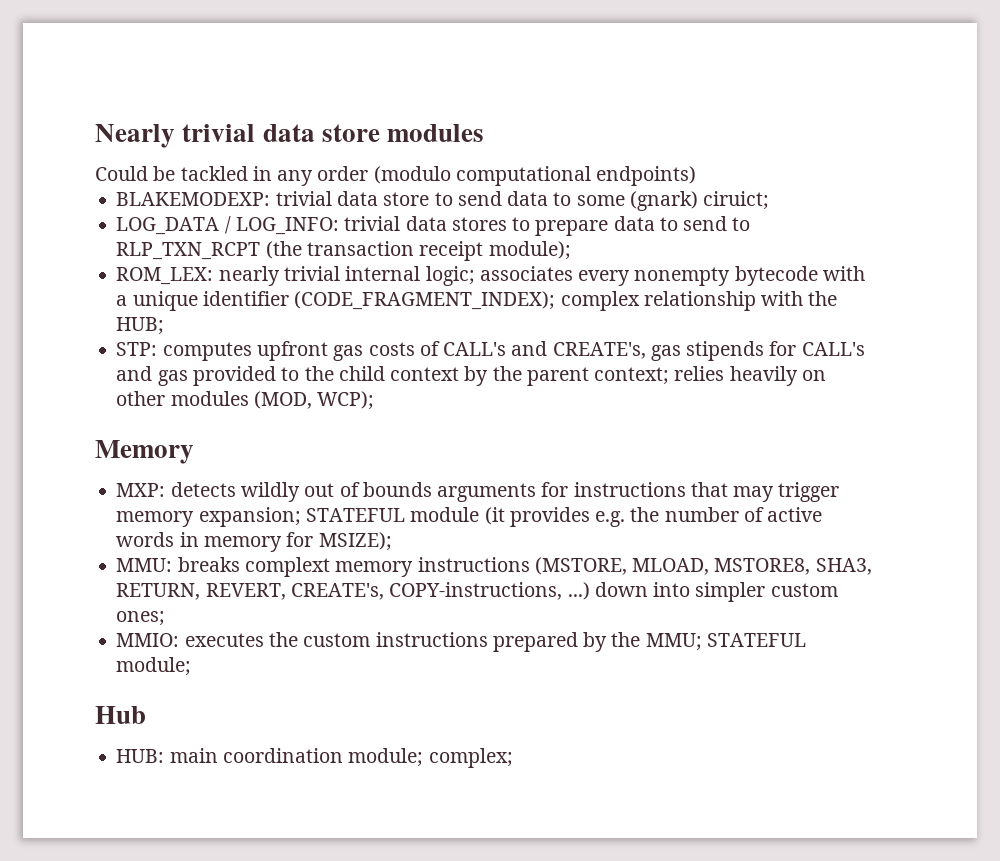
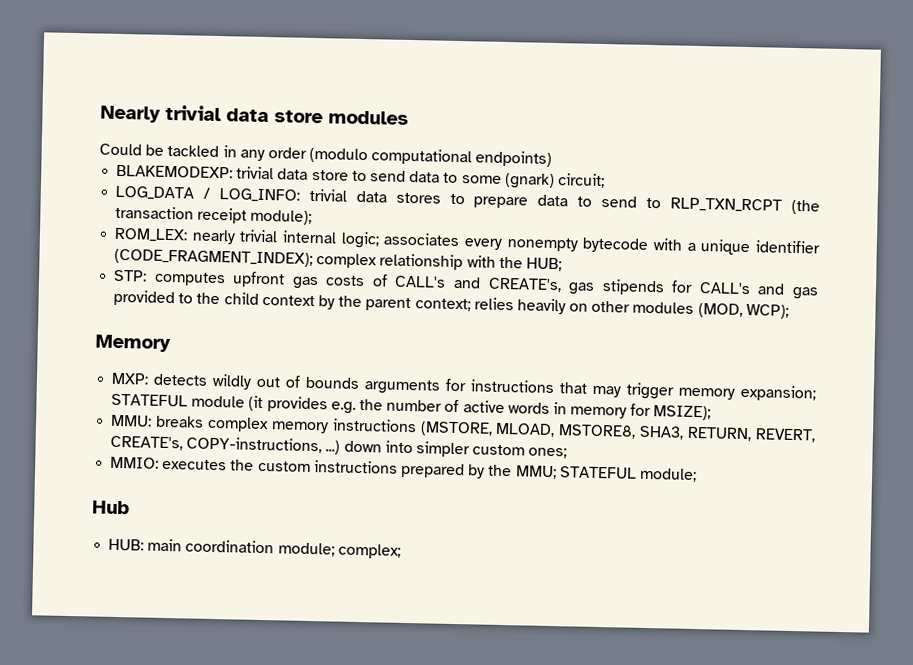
[703,191,770,210] ciruict; -> [557,173,605,189] circuit;
[244,557,330,577] complext -> [206,416,269,433] complex

